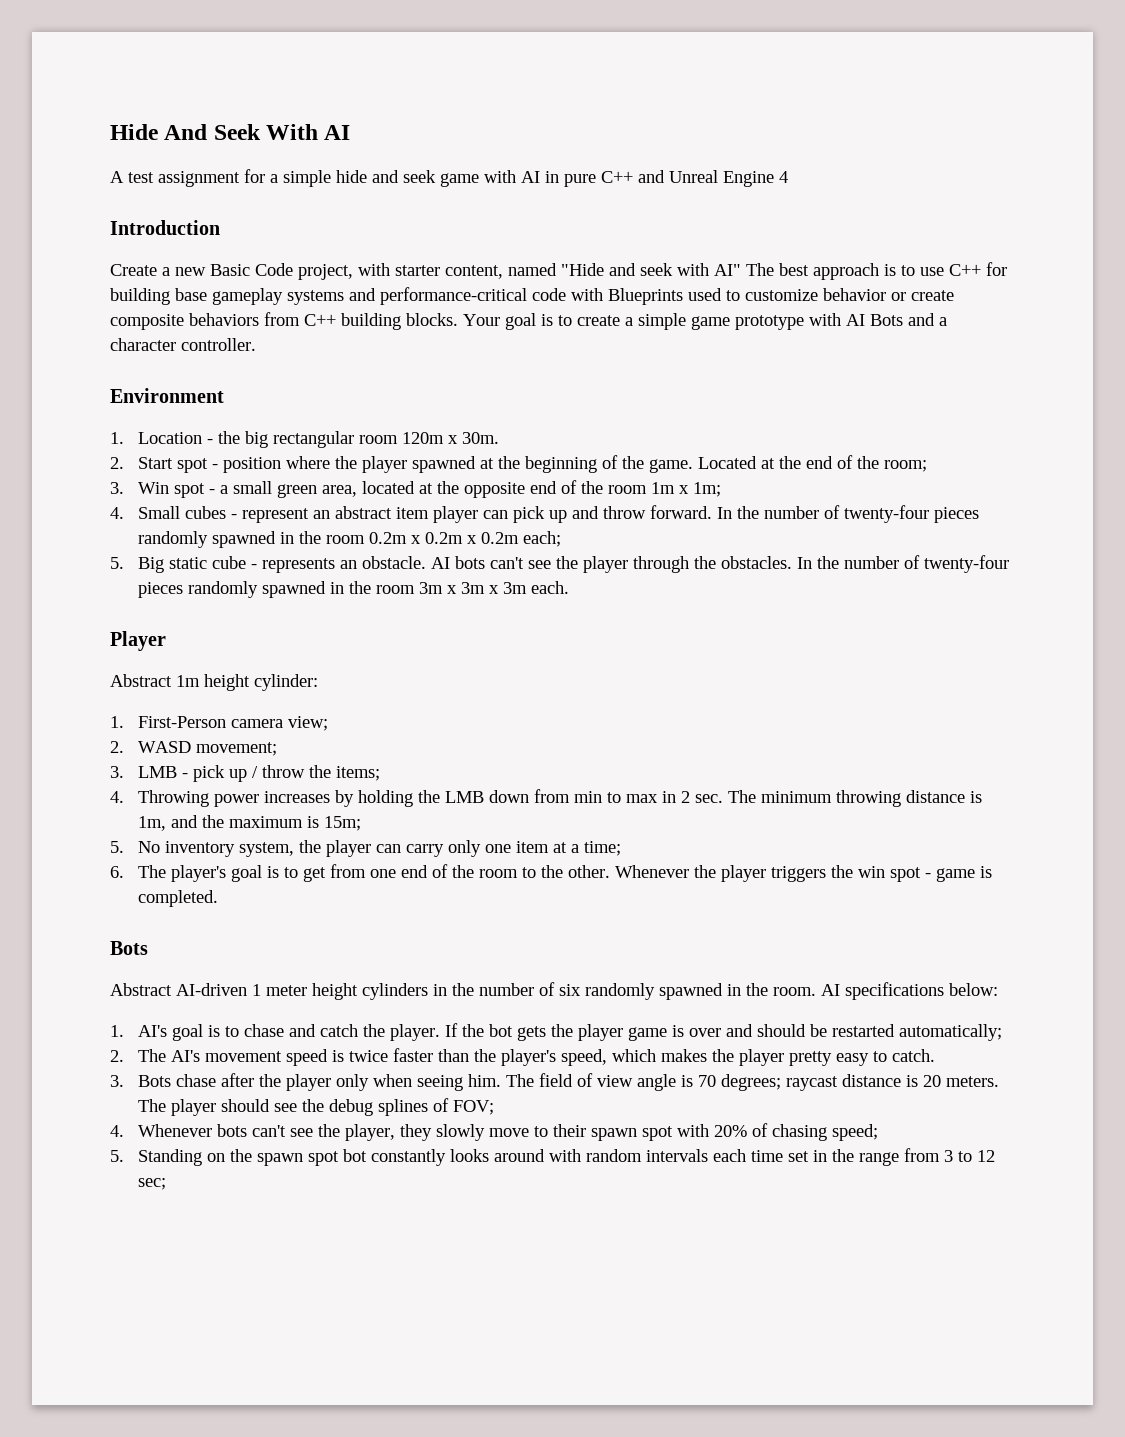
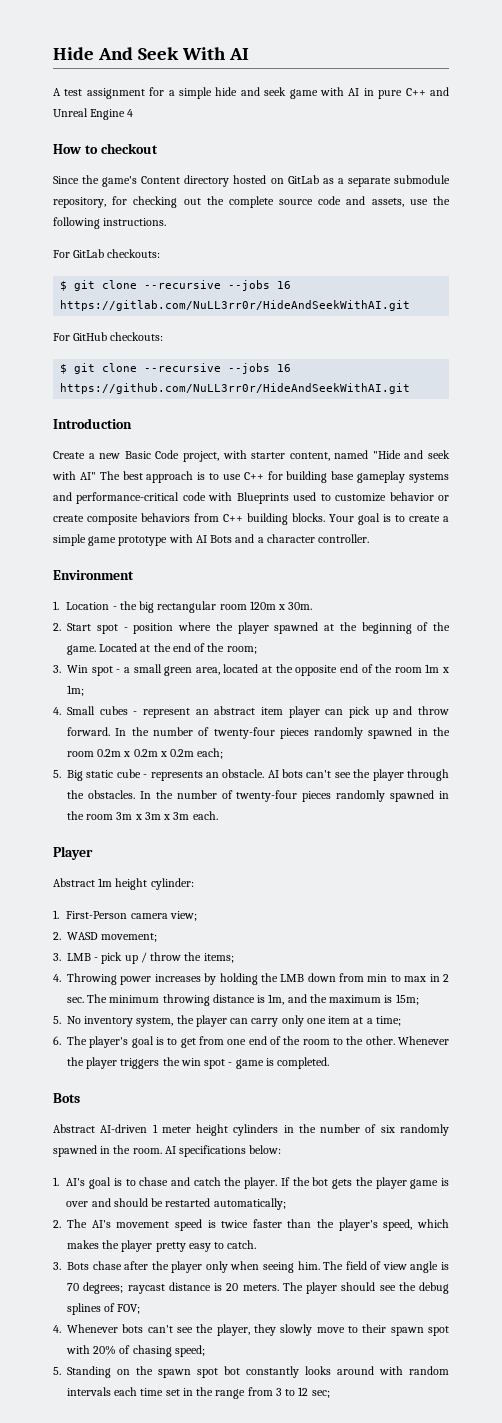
(788, 177) none -> [53,143,158,154] [53,175,450,187] [53,196,451,208] [53,217,167,229] [53,249,161,258] [60,280,292,291] [60,300,411,311] [53,332,164,341] [60,363,292,374] [60,383,411,394] // How to checkout // Since the game's Content directory hosted on GitLab as a separate submodule repository, for checking out the complete source code and assets, use the following instructions. // For GitLab checkouts: // $ git clone --recursive --jobs 16 https://gitlab.com/NuLL3rr0r/HideAndSeekWithAI.git // For GitHub checkouts: // $ git clone --recursive --jobs 16 https://github.com/NuLL3rr0r/HideAndSeekWithAI.git

